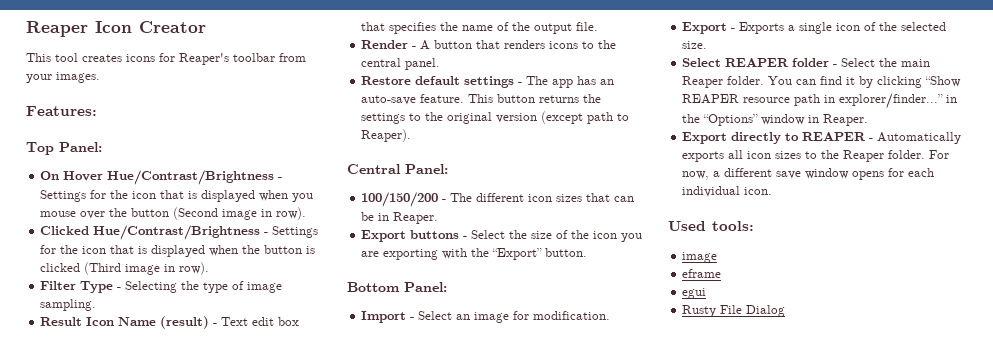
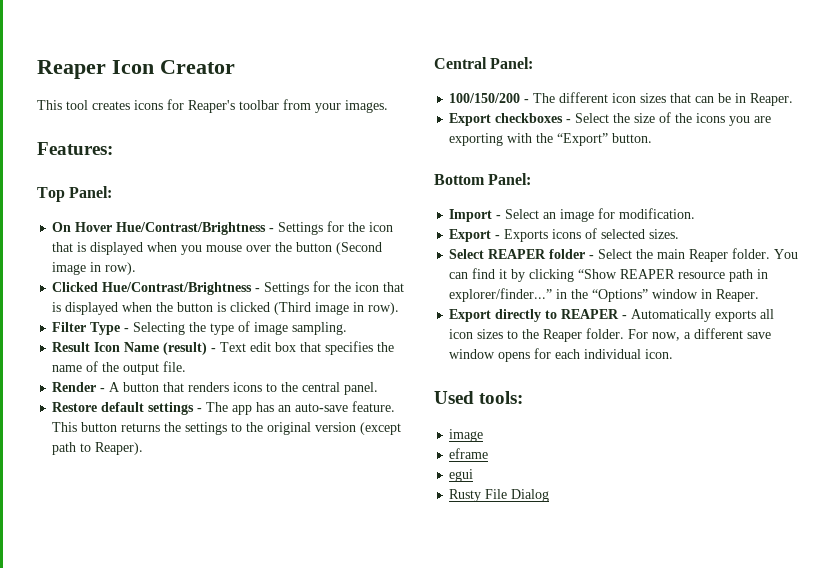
[410,230,460,239] buttons -> [495,113,564,123] checkboxes
[593,231,618,239] icon -> [696,113,726,123] icons
[788,22,947,34] [682,41,708,49] a single icon of the selected size. -> [552,228,680,239] icons of selected sizes.

